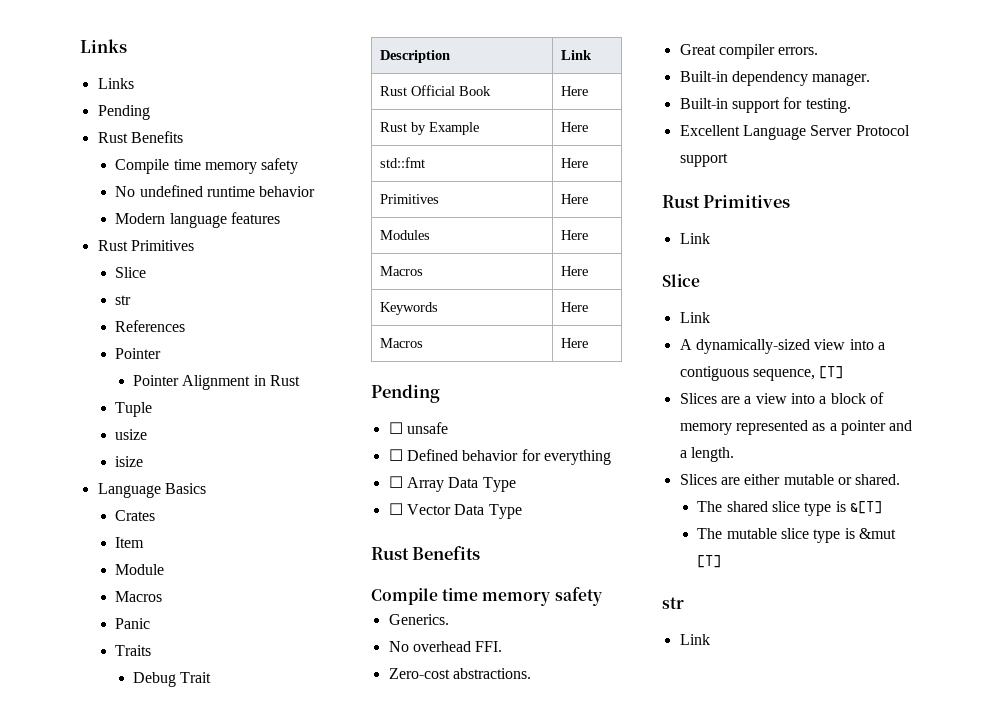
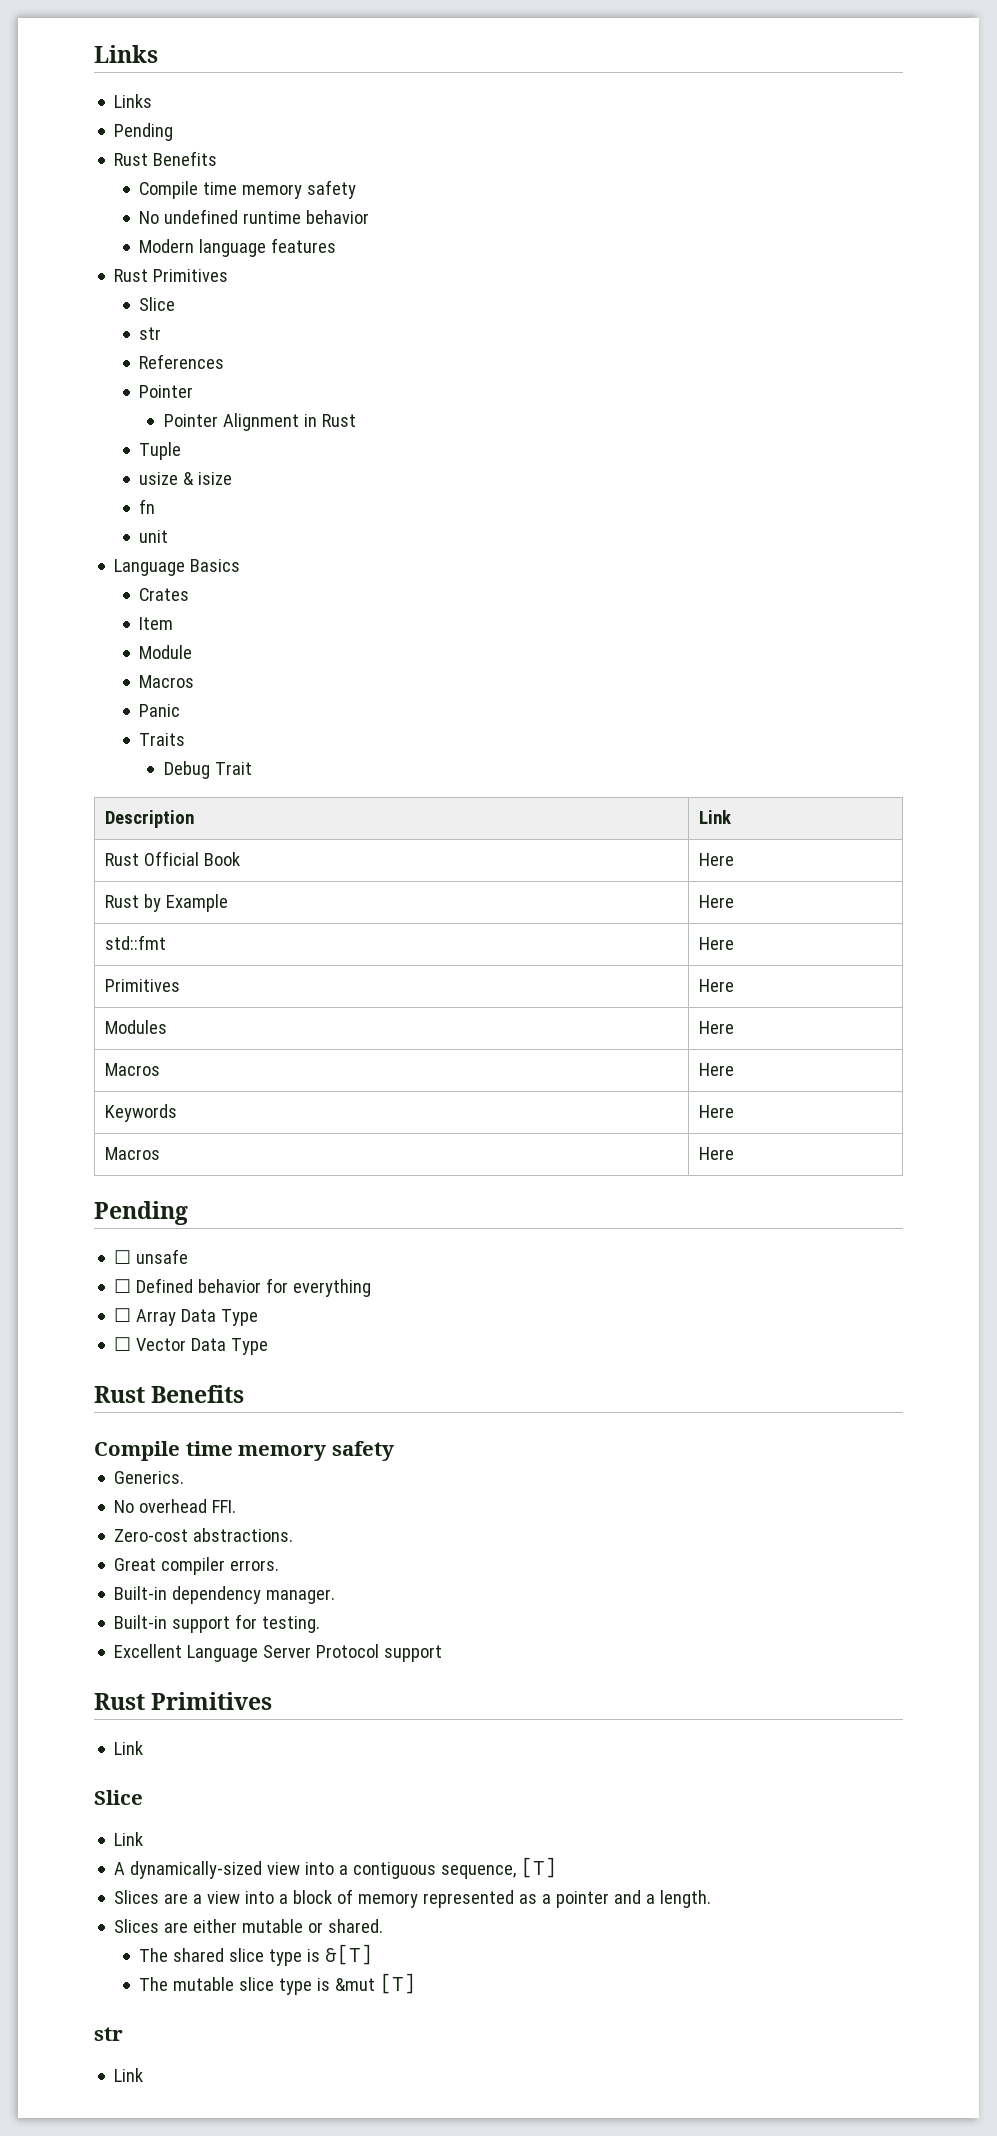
[115,456,144,467] // isize -> [183,472,233,485] [139,499,156,514] [139,530,169,543] & isize // fn // unit

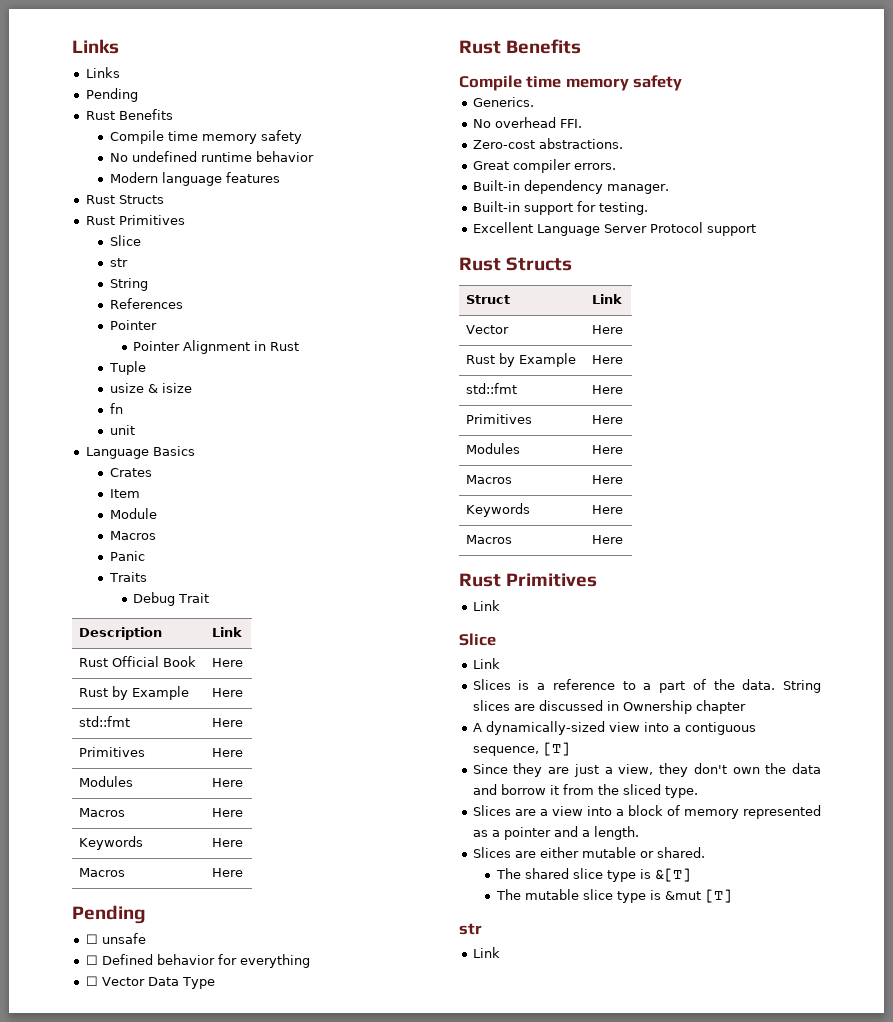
(337, 245) none -> [85,195,164,204] // Rust Structs
(162, 333) none -> [109,278,148,291] // String
[114,1308,259,1326] // ☐ Array Data Type -> (310, 961) none
(443, 1653) none -> [459,257,573,271] [466,295,511,304] [592,294,623,304] [466,325,510,334] [592,325,624,334] [466,353,577,367] [592,355,624,364] [466,383,518,394] [592,385,624,394] [466,414,533,424] [592,415,624,424] [466,443,521,454] [592,445,624,454] [466,475,513,484] [592,475,624,484] [466,503,531,517] [592,505,624,514] [466,535,513,544] [592,535,624,544] // Rust Structs // Struct | Link // Vector | Here // Rust by Example | Here // std::fmt | Here // Primitives | Here // Modules | Here // Macros | Here // Keywords | Here // Macros | Here
(144, 1839) none -> [472,679,821,693] [472,700,746,714] // Slices is a reference to a part of the data. String slices are discussed in Ownership chapter
(558, 1867) none -> [472,763,821,777] [472,784,698,798] // Since they are just a view, they don't own the data and borrow it from the sliced type.

